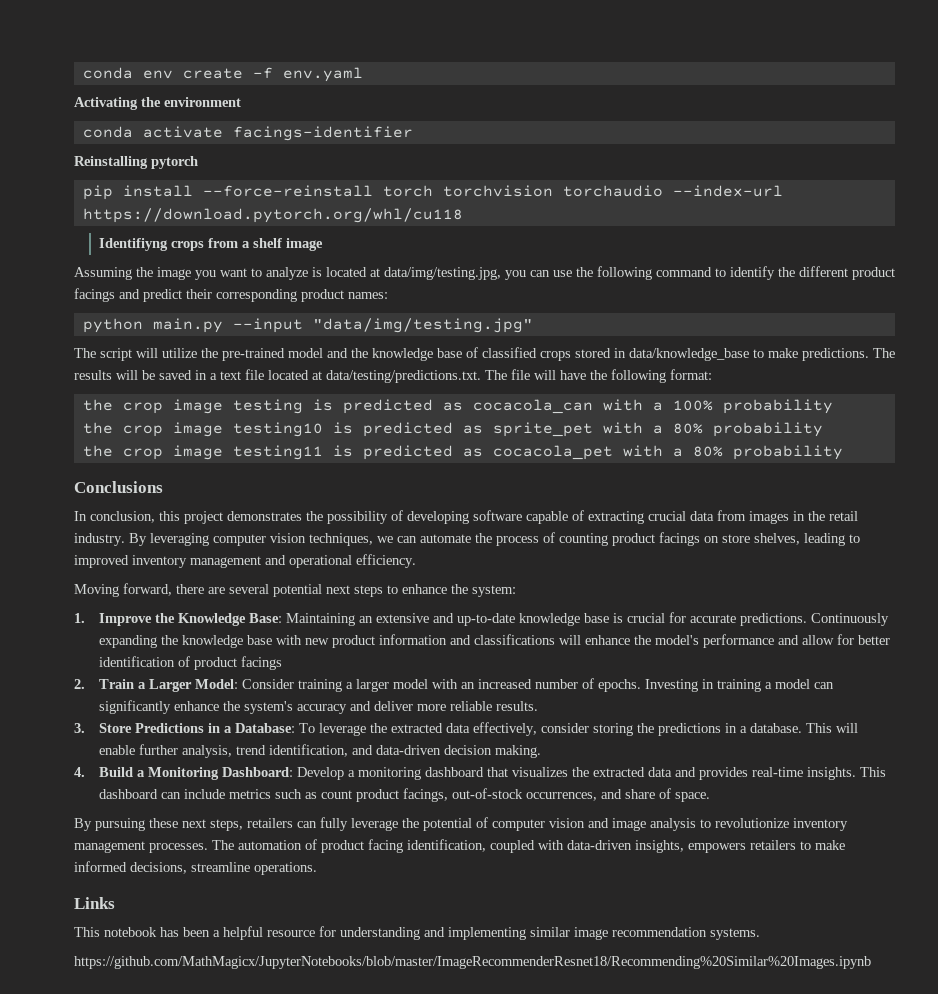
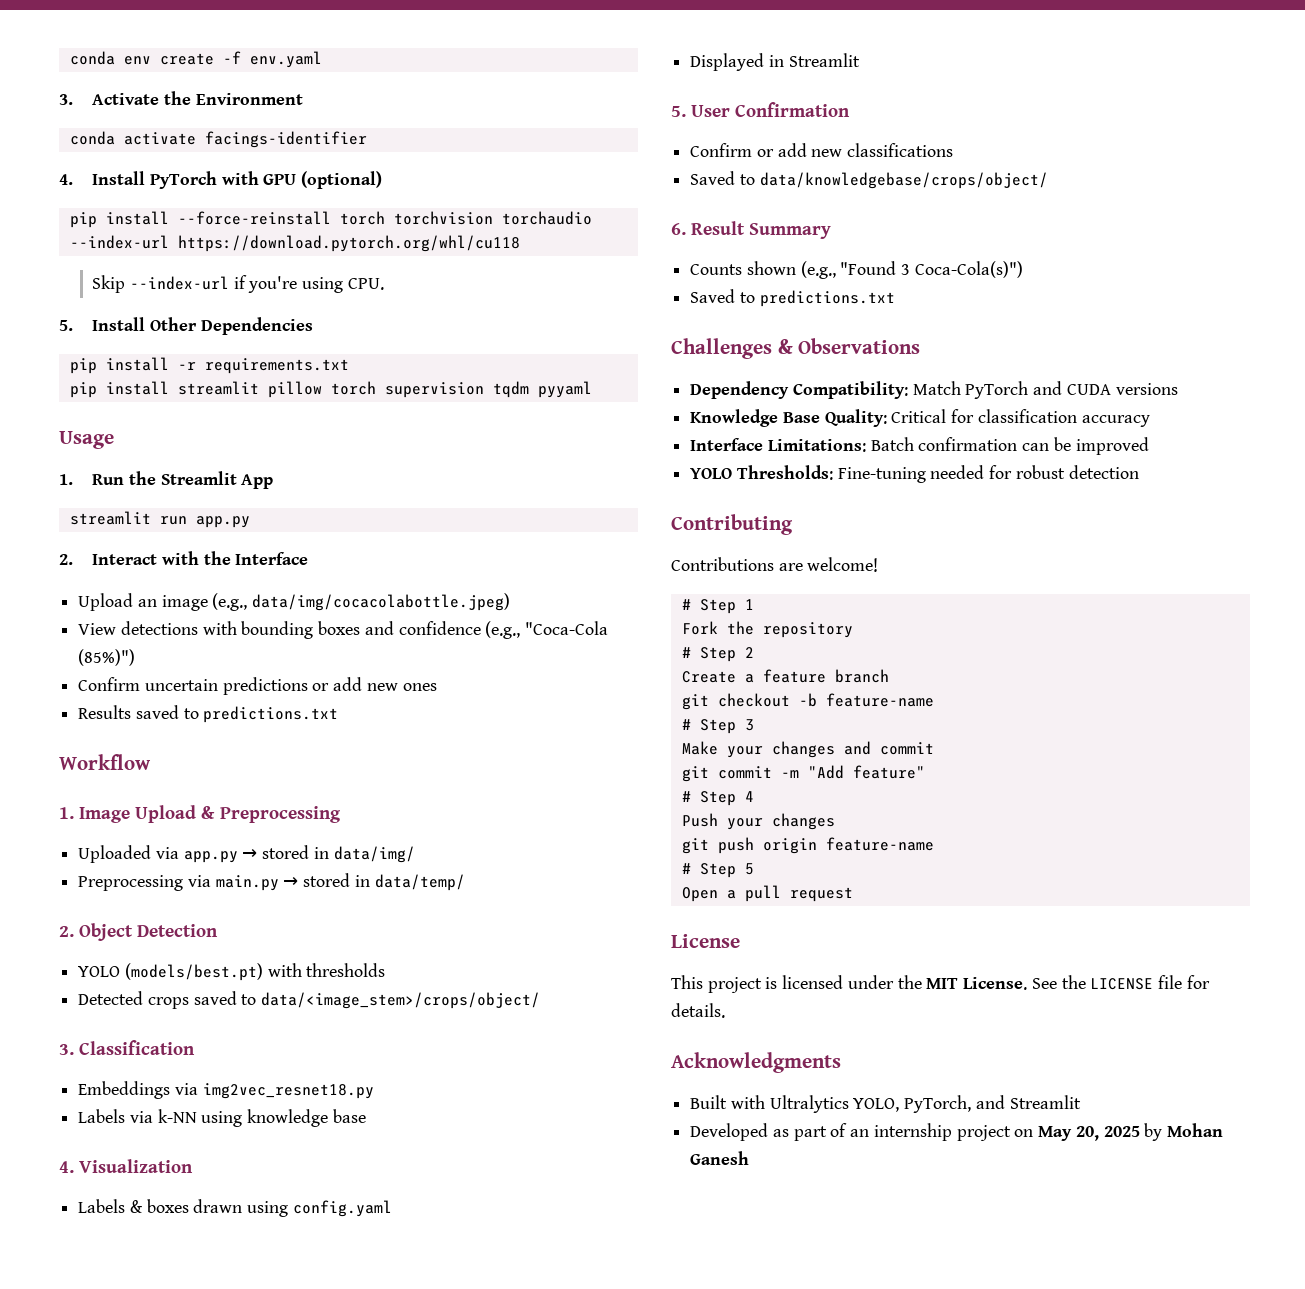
[74,97,241,110] Activating the environment -> [59,91,303,105] 3. Activate the Environment
[74,156,198,169] Reinstalling pytorch -> [59,171,383,189] 4. Install PyTorch with GPU (optional)
[99,238,324,251] [74,266,895,280] [74,288,388,302] [82,318,533,333] [74,347,895,361] [74,369,712,383] [82,399,833,414] [82,422,823,437] [82,445,843,460] [74,481,163,493] [74,510,858,524] [74,532,860,546] [74,554,416,568] [74,583,516,597] [74,612,890,626] [99,634,891,648] [99,656,283,670] [74,678,835,692] [99,700,539,714] [74,722,859,736] [99,744,542,758] [74,767,887,780] [99,788,711,802] [74,817,848,831] [74,839,845,853] [74,861,317,875] [74,897,115,909] [74,926,760,940] [74,956,871,969] Identifiyng crops from a shelf image // Assuming the image you want to analyze is located at data/img/testing.jpg, you can use the following command to identify the different product facings and predict their corresponding product names: // python main.py --input "data/img/testing.jpg" // The script will utilize the pre-trained model and the knowledge base of classified crops stored in data/knowledge_base to make predictions. The results will be saved in a text file located at data/testing/predictions.txt. The file will have the following format: // the crop image testing is predicted as cocacola_can with a 100% probability // the crop image testing10 is predicted as sprite_pet with a 80% probability // the crop image testing11 is predicted as cocacola_pet with a 80% probability // Conclusions // In conclusion, this project demonstrates the possibility of developing software capable of extracting crucial data from images in the retail industry. By leveraging computer vision techniques, we can automate the process of counting product facings on store shelves, leading to improved inventory management and operational efficiency. // Moving forward, there are several potential next steps to enhance the system: // 1. Improve the Knowledge Base: Maintaining an extensive and up-to-date knowledge base is crucial for accurate predictions. Continuously expanding the knowledge base with new product information and classifications will enhance the model's performance and allow for better identification of product facings // 2. Train a Larger Model: Consider training a larger model with an increased number of epochs. Investing in training a model can significantly enhance the system's accuracy and deliver more reliable results. // 3. Store Predictions in a Database: To leverage the extracted data effectively, consider storing the predictions in a database. This will enable further analysis, trend identification, and data-driven decision making. // 4. Build a Monitoring Dashboard: Develop a monitoring dashboard that visualizes the extracted data and provides real-time insights. This dashboard can include metrics such as count product facings, out-of-stock occurrences, and share of space. // By pursuing these next steps, retailers can fully leverage the potential of computer vision and image analysis to revolutionize inventory management processes. The automation of product facing identification, coupled with data-driven insights, empowers retailers to make informed decisions, streamline operations. // Links // This notebook has been a helpful resource for understanding and implementing similar image recommendation systems. // https://github.com/MathMagicx/JupyterNotebooks/blob/master/ImageRecommenderResnet18/Recommending%20Similar%20Images.ipynb -> [92,275,384,293] [59,317,313,335] [69,357,349,374] [69,381,592,398] [59,431,114,449] [59,471,274,489] [69,511,250,528] [59,551,309,565] [78,593,511,611] [78,621,609,639] [78,649,136,666] [78,677,437,695] [78,705,339,723] [59,754,151,770] [59,805,341,823] [78,845,415,863] [78,873,465,891] [59,923,219,941] [78,963,386,981] [78,991,541,1009] [59,1040,196,1055] [78,1081,374,1099] [78,1109,366,1127] [59,1159,194,1173] [78,1199,392,1217] [690,53,860,71] [671,102,851,117] [690,143,954,157] [690,171,1048,189] [671,221,832,239] [690,261,1023,279] [690,289,895,307] [671,338,921,359] [690,381,1178,399] [690,409,1150,427] [690,437,1149,455] [690,465,1139,483] [671,514,793,535] [671,557,879,572] [681,599,754,614] [681,621,853,638] [681,647,754,662] [681,669,889,683] [681,693,934,710] [681,719,754,734] [681,741,934,758] [681,765,925,782] [681,791,754,806] [681,813,835,830] [681,837,934,854] [681,863,754,878] [681,885,853,902] [671,934,740,948] [671,975,1210,993] [671,1003,725,1018] [671,1052,841,1073] [690,1095,1081,1113] [690,1123,1223,1141] [690,1151,750,1165] Skip --index-url if you're using CPU. // 5. Install Other Dependencies // pip install -r requirements.txt // pip install streamlit pillow torch supervision tqdm pyyaml // Usage // 1. Run the Streamlit App // streamlit run app.py // 2. Interact with the Interface // Upload an image (e.g., data/img/cocacolabottle.jpeg) // View detections with bounding boxes and confidence (e.g., "Coca-Cola (85%)") // Confirm uncertain predictions or add new ones // Results saved to predictions.txt // Workflow // 1. Image Upload & Preprocessing // Uploaded via app.py → stored in data/img/ // Preprocessing via main.py → stored in data/temp/ // 2. Object Detection // YOLO (models/best.pt) with thresholds // Detected crops saved to data/<image_stem>/crops/object/ // 3. Classification // Embeddings via img2vec_resnet18.py // Labels via k-NN using knowledge base // 4. Visualization // Labels & boxes drawn using config.yaml // Displayed in Streamlit // 5. User Confirmation // Confirm or add new classifications // Saved to data/knowledgebase/crops/object/ // 6. Result Summary // Counts shown (e.g., "Found 3 Coca-Cola(s)") // Saved to predictions.txt // Challenges & Observations // Dependency Compatibility: Match PyTorch and CUDA versions // Knowledge Base Quality: Critical for classification accuracy // Interface Limitations: Batch confirmation can be improved // YOLO Thresholds: Fine-tuning needed for robust detection // Contributing // Contributions are welcome! // # Step 1 // Fork the repository // # Step 2 // Create a feature branch // git checkout -b feature-name // # Step 3 // Make your changes and commit // git commit -m "Add feature" // # Step 4 // Push your changes // git push origin feature-name // # Step 5 // Open a pull request // License // This project is licensed under the MIT License. See the LICENSE file for details. // Acknowledgments // Built with Ultralytics YOLO, PyTorch, and Streamlit // Developed as part of an internship project on May 20, 2025 by Mohan Ganesh

